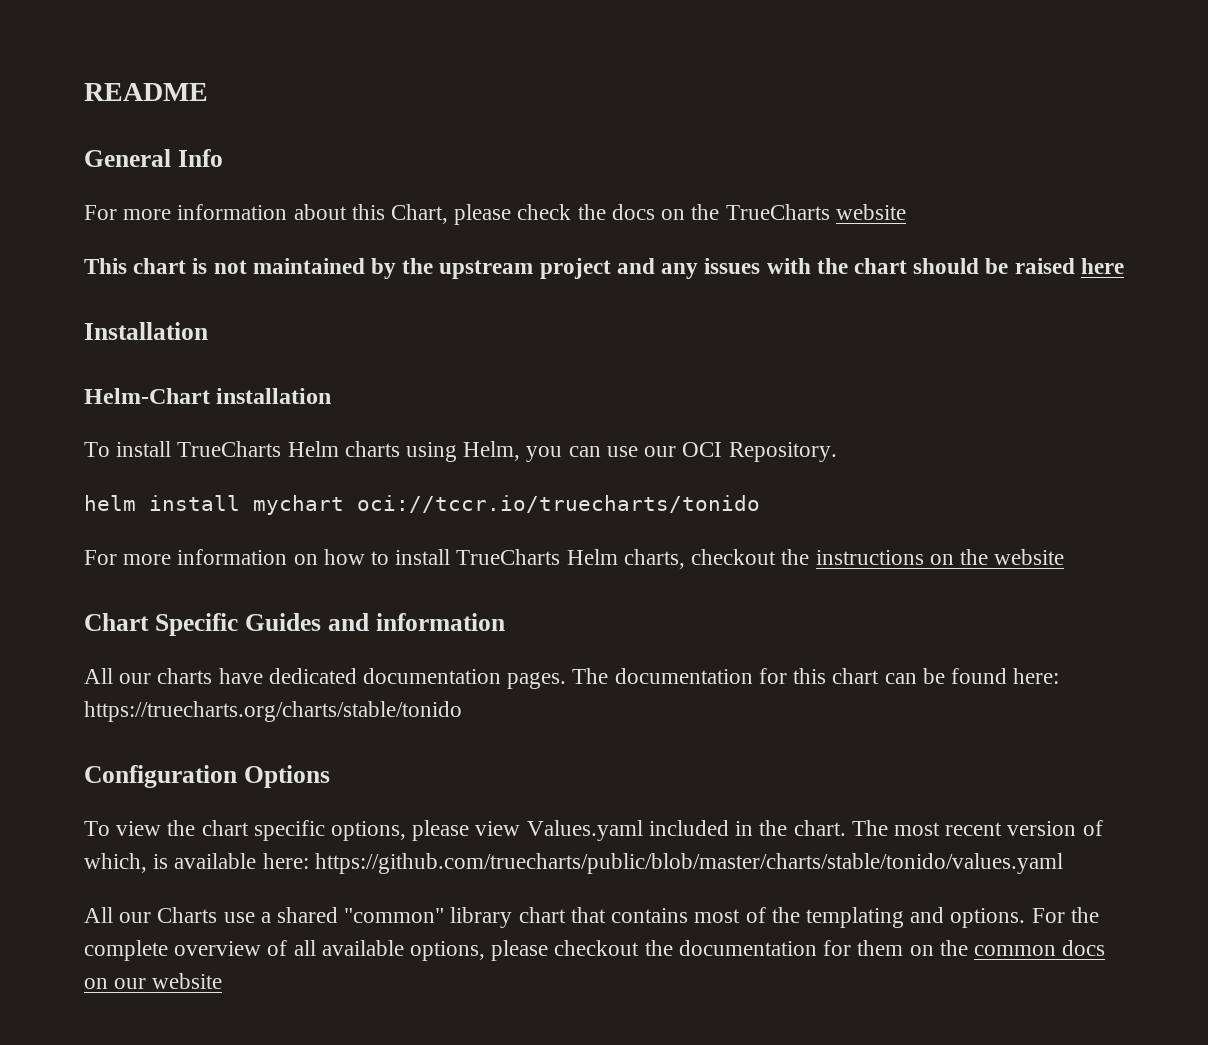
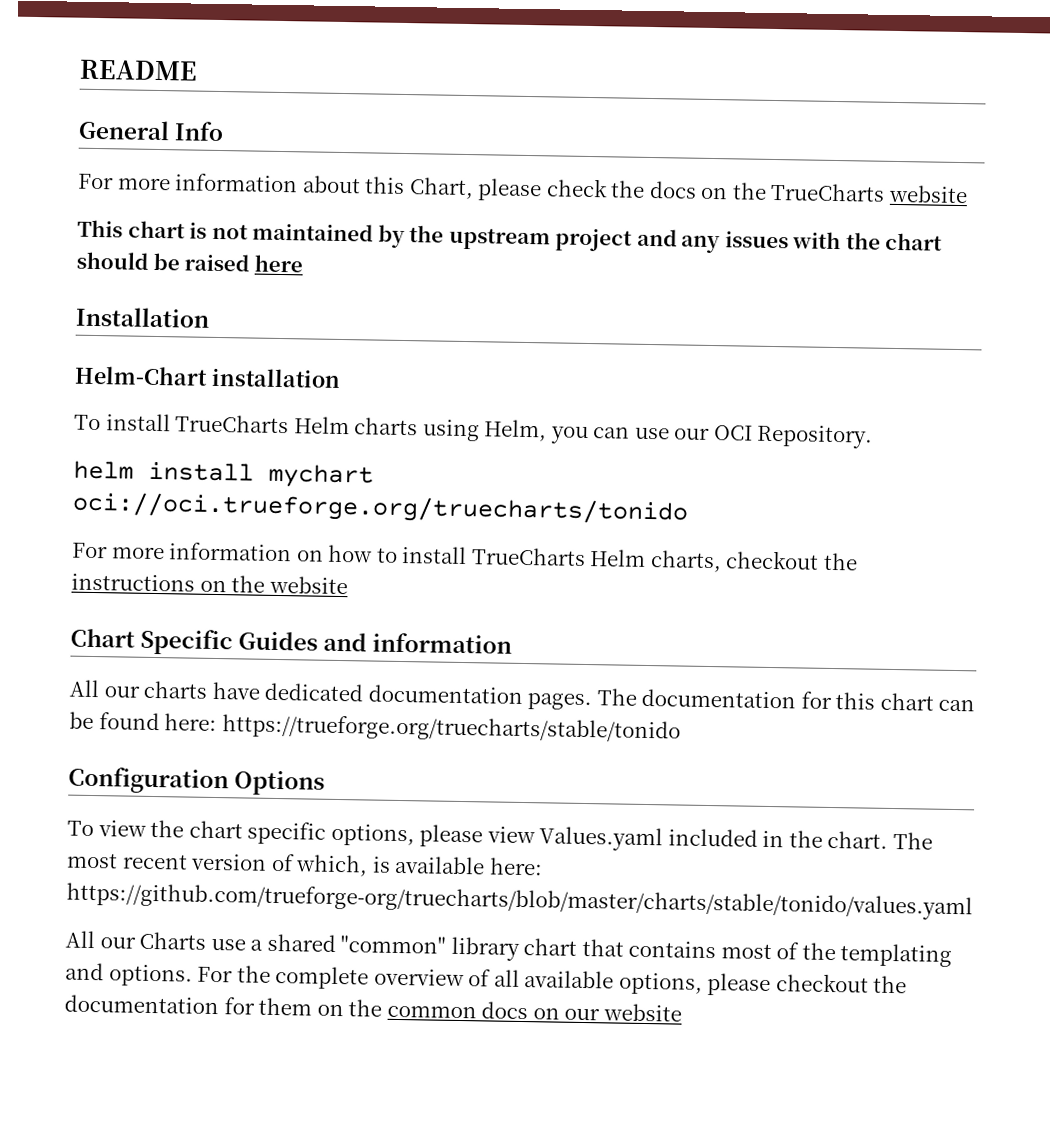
[357,495,760,513] oci://tccr.io/truecharts/tonido -> [72,491,689,526] oci://oci.trueforge.org/truecharts/tonido
[84,701,462,722] https://truecharts.org/charts/stable/tonido -> [221,714,681,744] https://trueforge.org/truecharts/stable/tonido
[314,853,1063,874] https://github.com/truecharts/public/blob/master/charts/stable/tonido/values.yaml -> [66,882,973,921] https://github.com/trueforge-org/truecharts/blob/master/charts/stable/tonido/values.yaml

